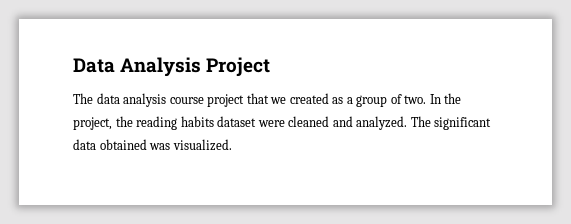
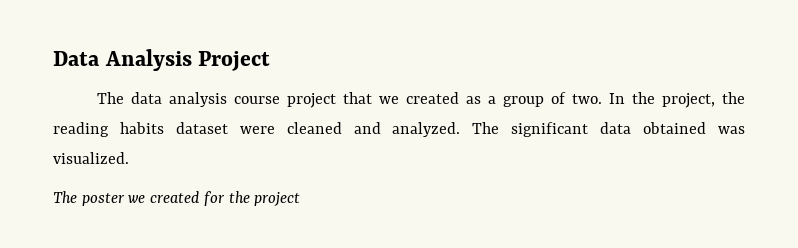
(232, 145) none -> [53,191,301,206] // The poster we created for the project

